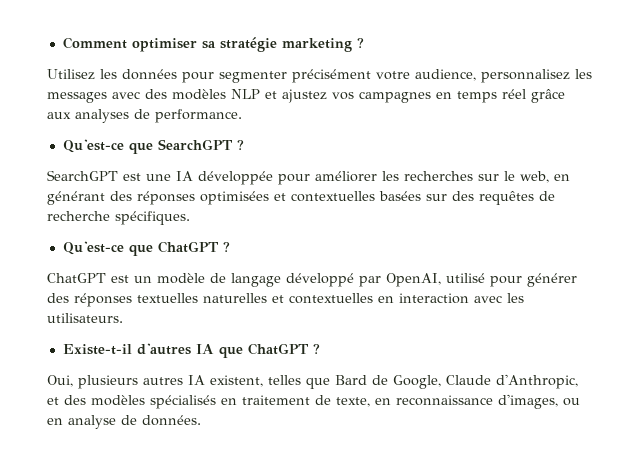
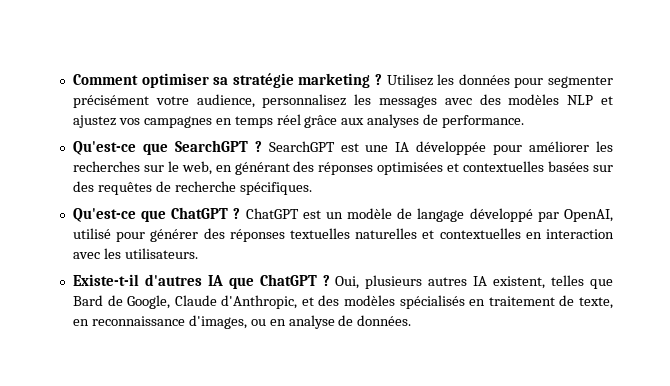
(364, 43) // -> (382, 79) none
(244, 145) // -> (262, 146) none
(230, 247) // -> (241, 213) none
(320, 349) // -> (330, 280) none

